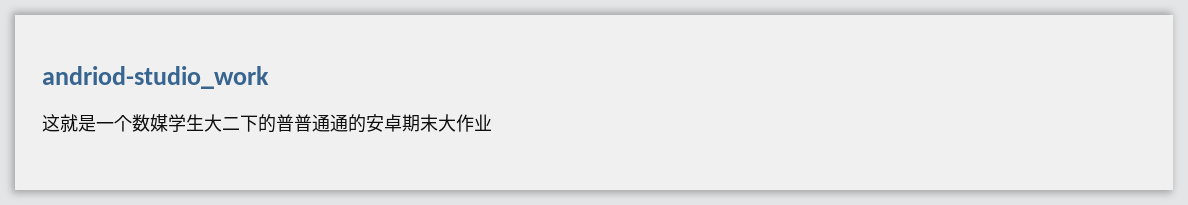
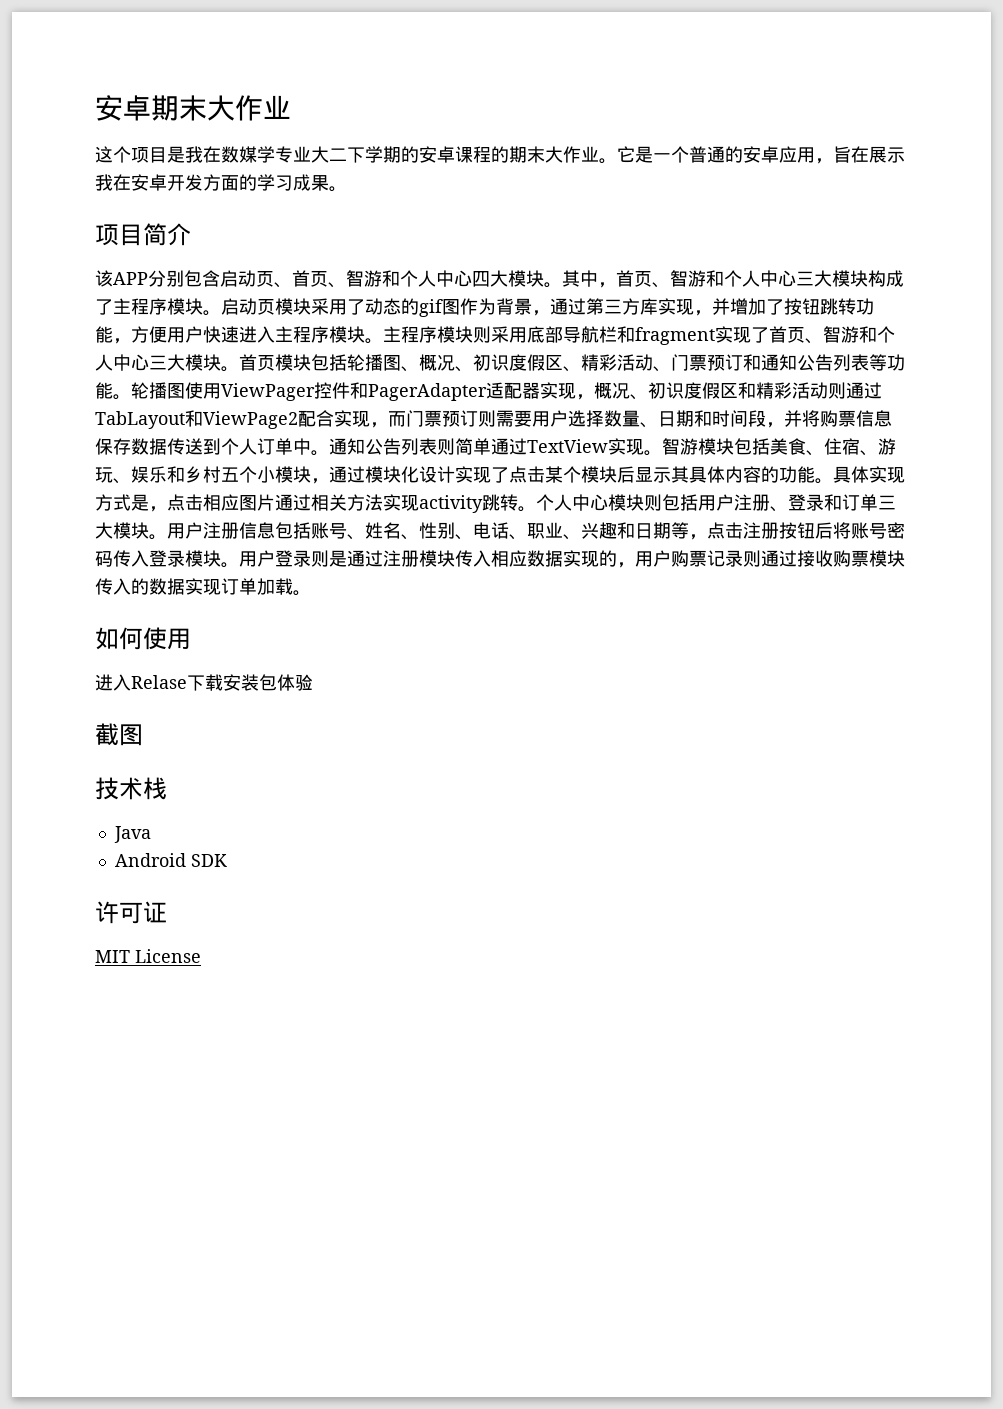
[42,66,269,89] [42,114,492,133] andriod-studio_work // 这就是一个数媒学生大二下的普普通通的安卓期末大作业 -> [95,95,291,121] [95,146,905,164] [95,174,347,192] [95,223,191,246] [95,270,904,288] [95,298,874,317] [95,326,895,345] [95,354,905,372] [95,382,882,401] [95,410,892,429] [95,438,896,456] [95,466,905,484] [95,494,896,513] [95,522,905,540] [95,550,905,568] [95,578,311,596] [95,627,191,650] [95,674,313,691] [95,723,143,746] [95,777,167,800] [113,826,151,843] [114,853,227,867] [95,901,167,924] [95,949,201,963] 安卓期末大作业 // 这个项目是我在数媒学专业大二下学期的安卓课程的期末大作业。它是一个普通的安卓应用，旨在展示我在安卓开发方面的学习成果。 // 项目简介 // 该APP分别包含启动页、首页、智游和个人中心四大模块。其中，首页、智游和个人中心三大模块构成了主程序模块。启动页模块采用了动态的gif图作为背景，通过第三方库实现，并增加了按钮跳转功能，方便用户快速进入主程序模块。主程序模块则采用底部导航栏和fragment实现了首页、智游和个人中心三大模块。首页模块包括轮播图、概况、初识度假区、精彩活动、门票预订和通知公告列表等功能。轮播图使用ViewPager控件和PagerAdapter适配器实现，概况、初识度假区和精彩活动则通过TabLayout和ViewPage2配合实现，而门票预订则需要用户选择数量、日期和时间段，并将购票信息保存数据传送到个人订单中。通知公告列表则简单通过TextView实现。智游模块包括美食、住宿、游玩、娱乐和乡村五个小模块，通过模块化设计实现了点击某个模块后显示其具体内容的功能。具体实现方式是，点击相应图片通过相关方法实现activity跳转。个人中心模块则包括用户注册、登录和订单三大模块。用户注册信息包括账号、姓名、性别、电话、职业、兴趣和日期等，点击注册按钮后将账号密码传入登录模块。用户登录则是通过注册模块传入相应数据实现的，用户购票记录则通过接收购票模块传入的数据实现订单加载。 // 如何使用 // 进入Relase下载安装包体验 // 截图 // 技术栈 // Java // Android SDK // 许可证 // MIT License

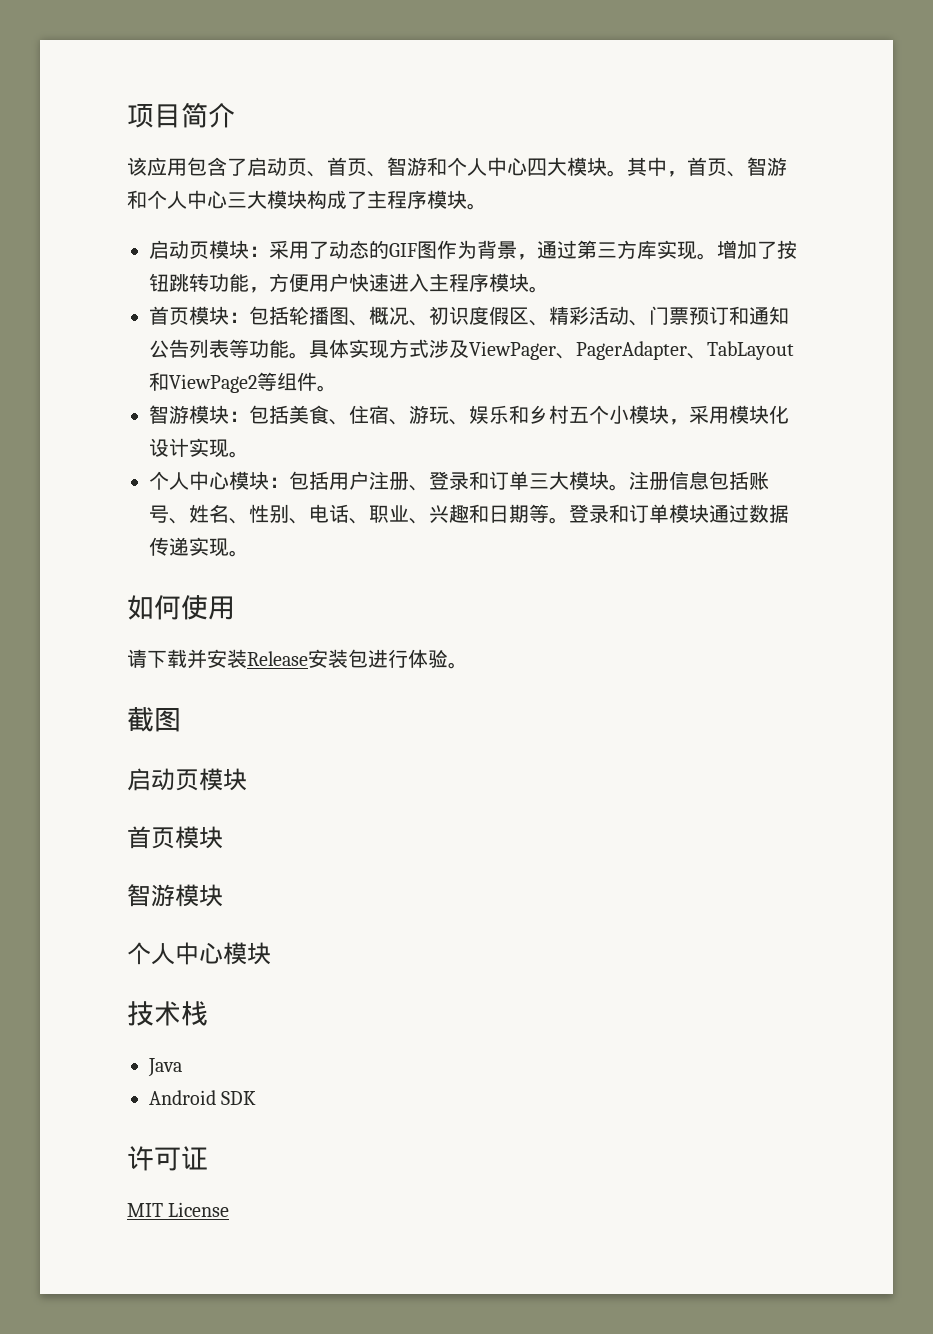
[95,95,291,121] [95,146,905,164] [95,174,347,192] 安卓期末大作业 // 这个项目是我在数媒学专业大二下学期的安卓课程的期末大作业。它是一个普通的安卓应用，旨在展示我在安卓开发方面的学习成果。 // -> (127, 116) none
[113,270,220,287] APP分别包含 -> [147,157,247,176] 应用包含了
[221,298,311,315] 启动页模块 -> [149,240,269,259] // 启动页模块：
[419,299,443,317] gif -> [389,243,417,257] GIF
[694,298,730,316] ，并 -> [697,253,717,260] 。
[383,326,895,345] [95,354,311,372] 主程序模块则采用底部导航栏和fragment实现了首页、智游和个人中心三大模块。首页模块 -> [149,306,249,325] // 首页模块：
[131,382,882,401] [95,410,892,429] [95,438,734,456] 轮播图使用ViewPager控件和PagerAdapter适配器实现，概况、初识度假区和精彩活动则通过TabLayout和ViewPage2配合实现，而门票预订则需要用户选择数量、日期和时间段，并将购票信息保存数据传送到个人订单中。通知公告列表则简单通过TextView实现。智游模块 -> [309,339,794,360] [149,372,337,393] [149,405,249,424] 具体实现方式涉及ViewPager、PagerAdapter、TabLayout和ViewPage2等组件。 // 智游模块：
[329,466,365,483] 通过 -> [689,405,729,424] 采用
[491,466,905,484] [95,494,662,513] 了点击某个模块后显示其具体内容的功能。具体实现方式是，点击相应图片通过相关方法实现activity跳转。个人中心模块则 -> [229,451,249,458] [149,471,289,490] 。 // 个人中心模块：
[167,522,203,539] 用户 -> (629, 487) none
[689,522,905,540] [95,550,905,568] [95,578,311,596] [95,627,191,650] [95,674,277,691] ，点击注册按钮后将账号密码传入登录模块。用户登录则是通过注册模块传入相应数据实现的，用户购票记录则通过接收购票模块传入的数据实现订单加载。 // 如何使用 // 进入Relase下载安装包 -> [549,504,789,524] [149,537,249,557] [127,595,235,620] [127,649,408,669] 。登录和订单模块通过数据传递实现。 // 如何使用 // 请下载并安装Release安装包进行
(313, 682) none -> [448,662,468,669] 。
(143, 735) none -> [127,768,247,791] [127,826,223,849] [127,884,223,907] [127,942,271,965] // 启动页模块 // 首页模块 // 智游模块 // 个人中心模块

